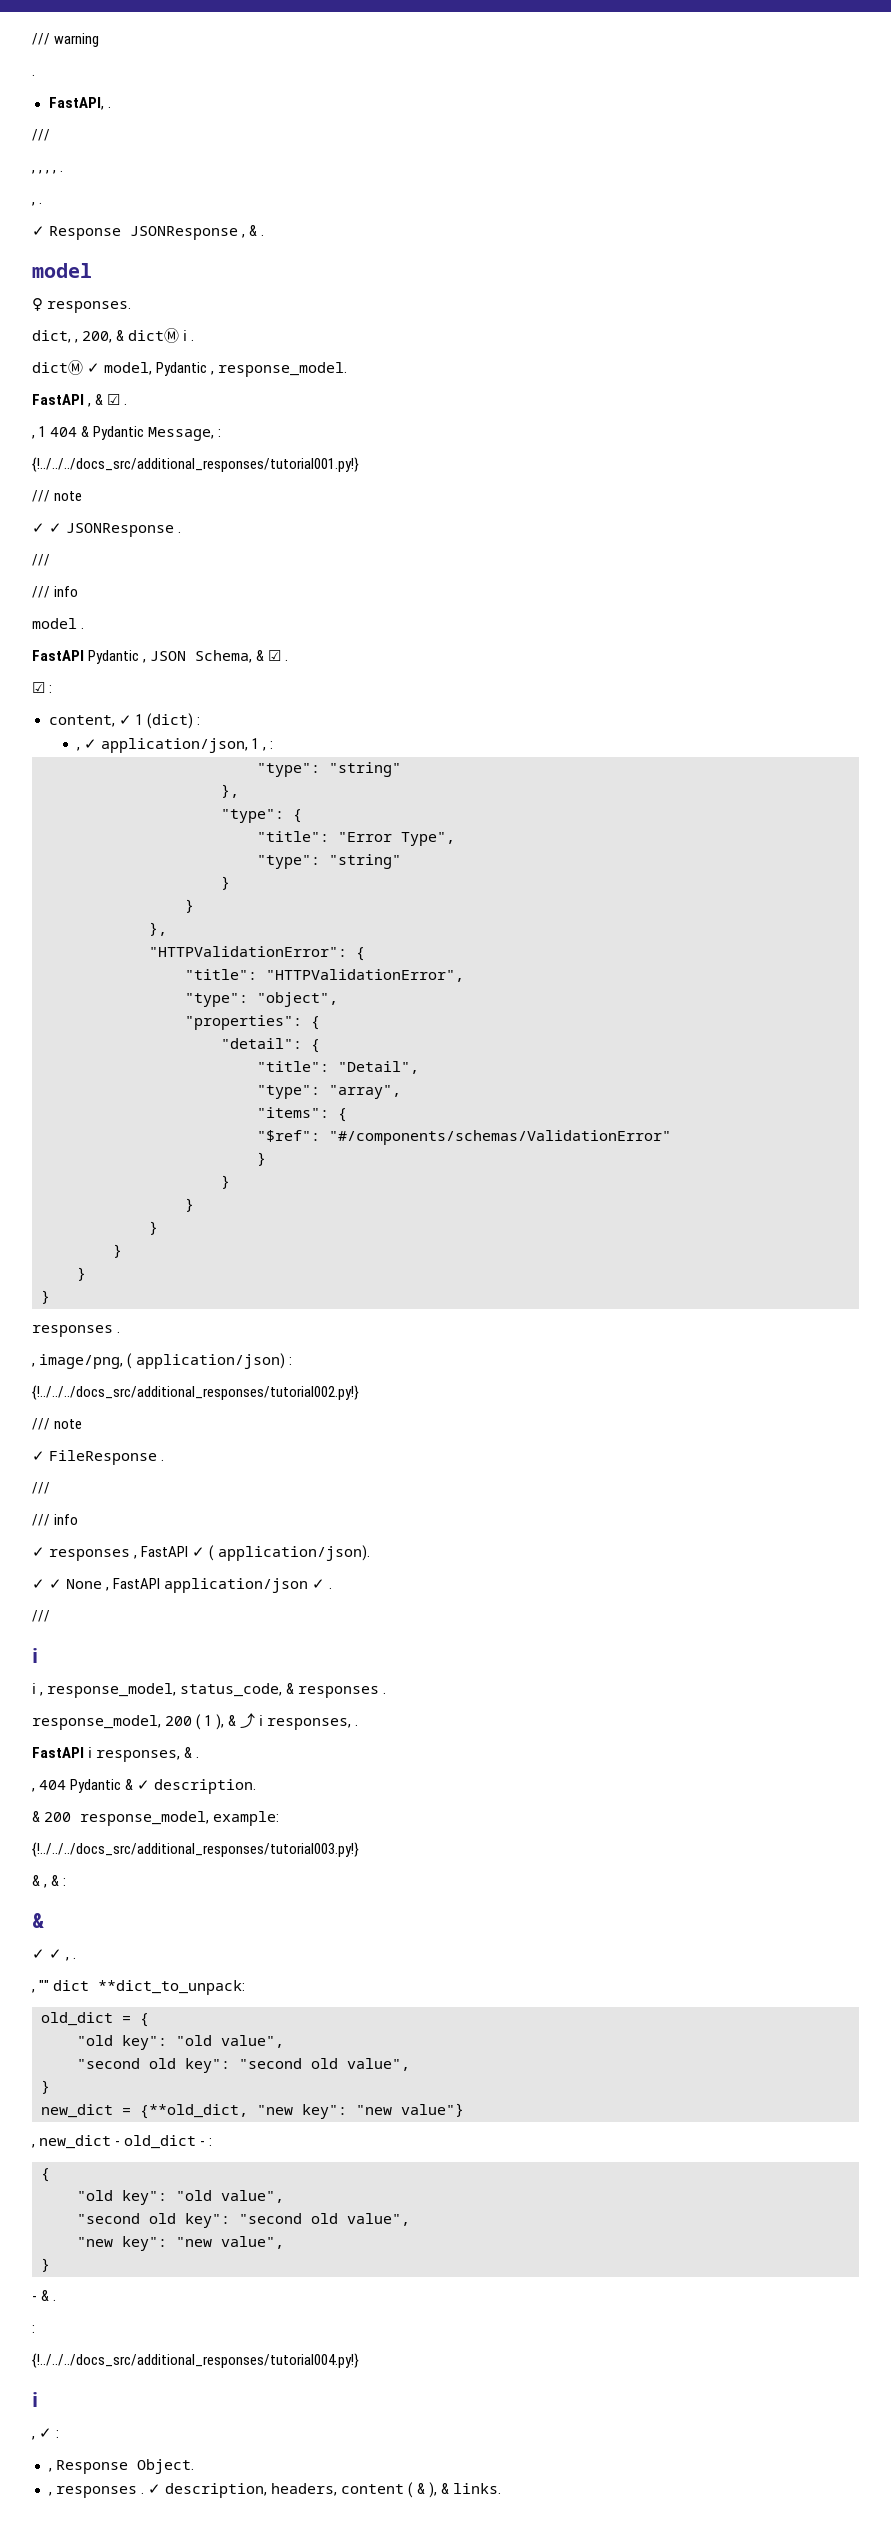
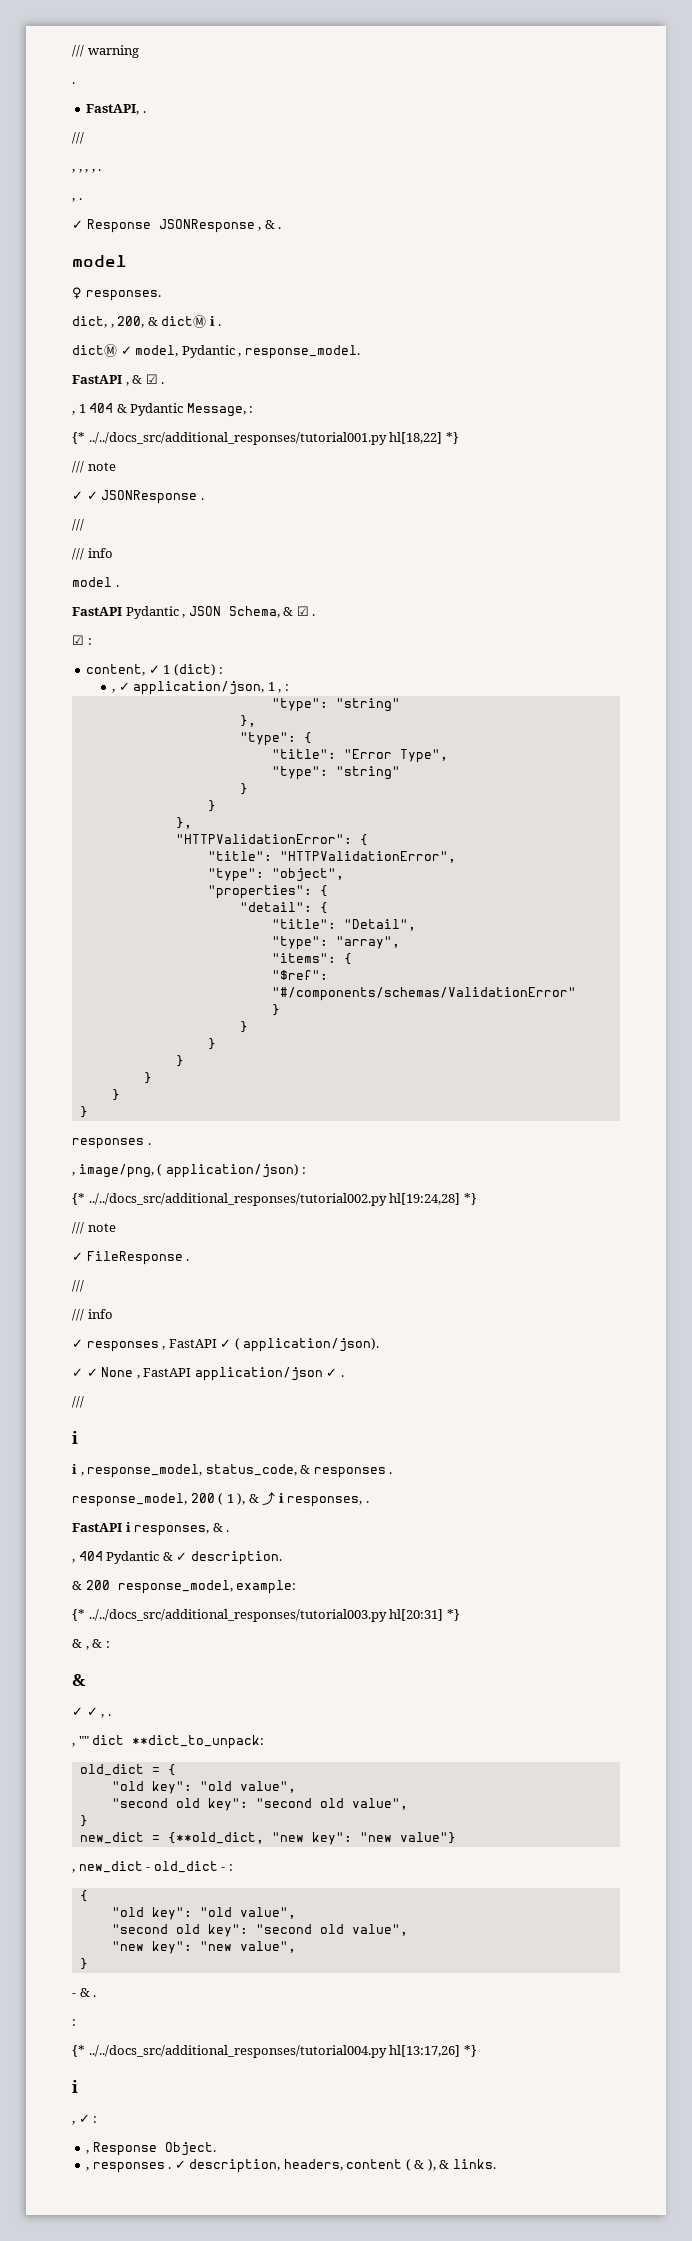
[32,457,359,472] {!../../../docs_src/additional_responses/tutorial001.py!} -> [72,432,459,445] {* ../../docs_src/additional_responses/tutorial001.py hl[18,22] *}
[32,1385,359,1400] {!../../../docs_src/additional_responses/tutorial002.py!} -> [72,1193,477,1206] {* ../../docs_src/additional_responses/tutorial002.py hl[19:24,28] *}
[32,1842,359,1857] {!../../../docs_src/additional_responses/tutorial003.py!} -> [72,1609,460,1622] {* ../../docs_src/additional_responses/tutorial003.py hl[20:31] *}
[32,2353,359,2368] {!../../../docs_src/additional_responses/tutorial004.py!} -> [72,2045,477,2058] {* ../../docs_src/additional_responses/tutorial004.py hl[13:17,26] *}

